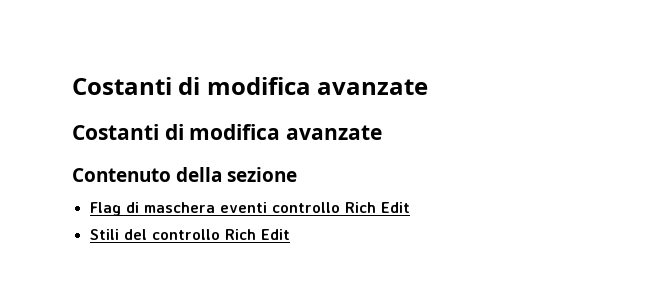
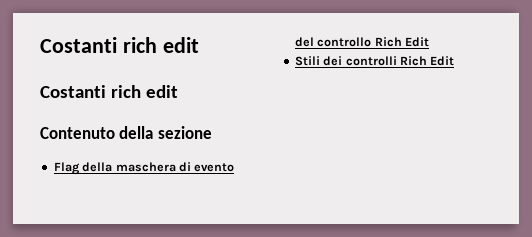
[72,77,429,95] [72,124,383,140] Costanti di modifica avanzate // Costanti di modifica avanzate -> [40,37,199,53] [40,85,179,98] Costanti rich edit // Costanti rich edit
[125,202,267,213] di maschera eventi -> [82,162,235,172] [294,37,314,47] della maschera di evento del
[123,229,220,240] del controllo -> [323,56,397,66] dei controlli

